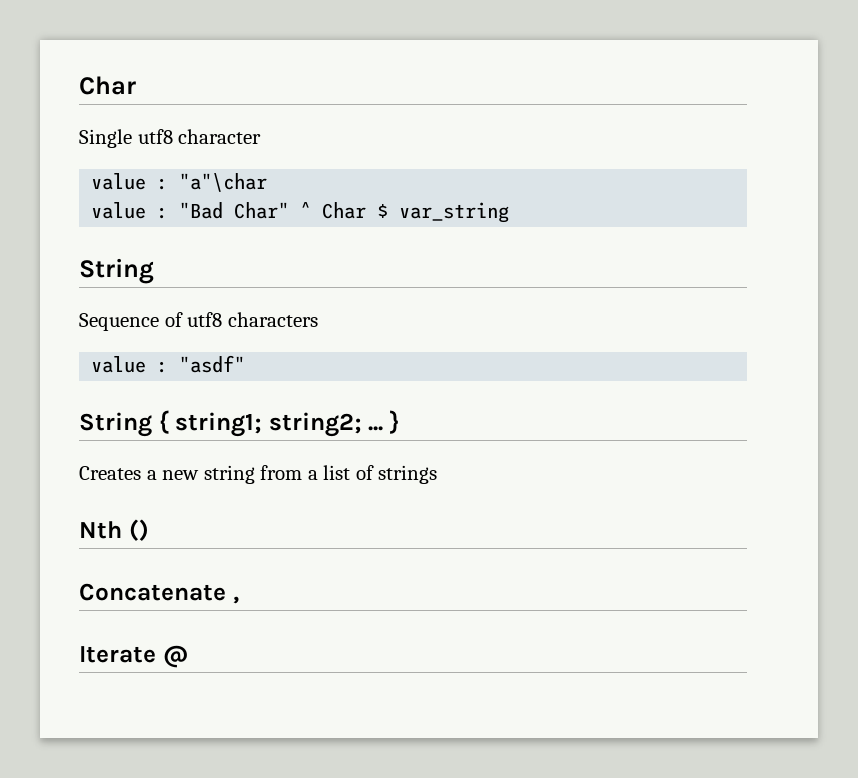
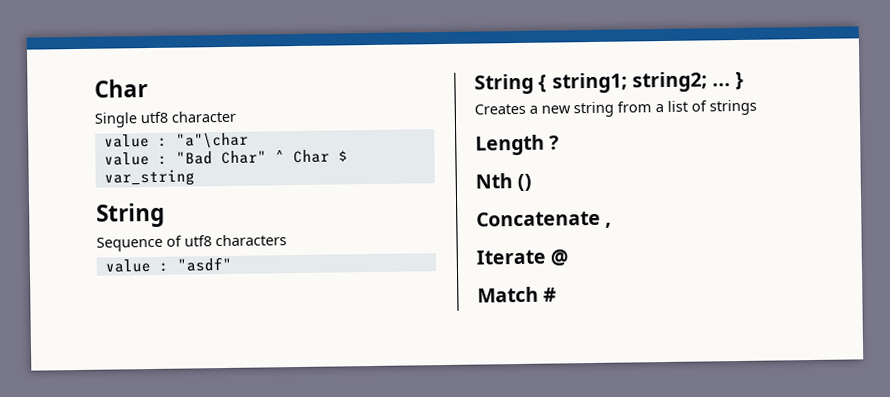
(438, 474) none -> [475,134,560,156] // Length ?
(188, 656) none -> [477,286,558,303] // Match #

